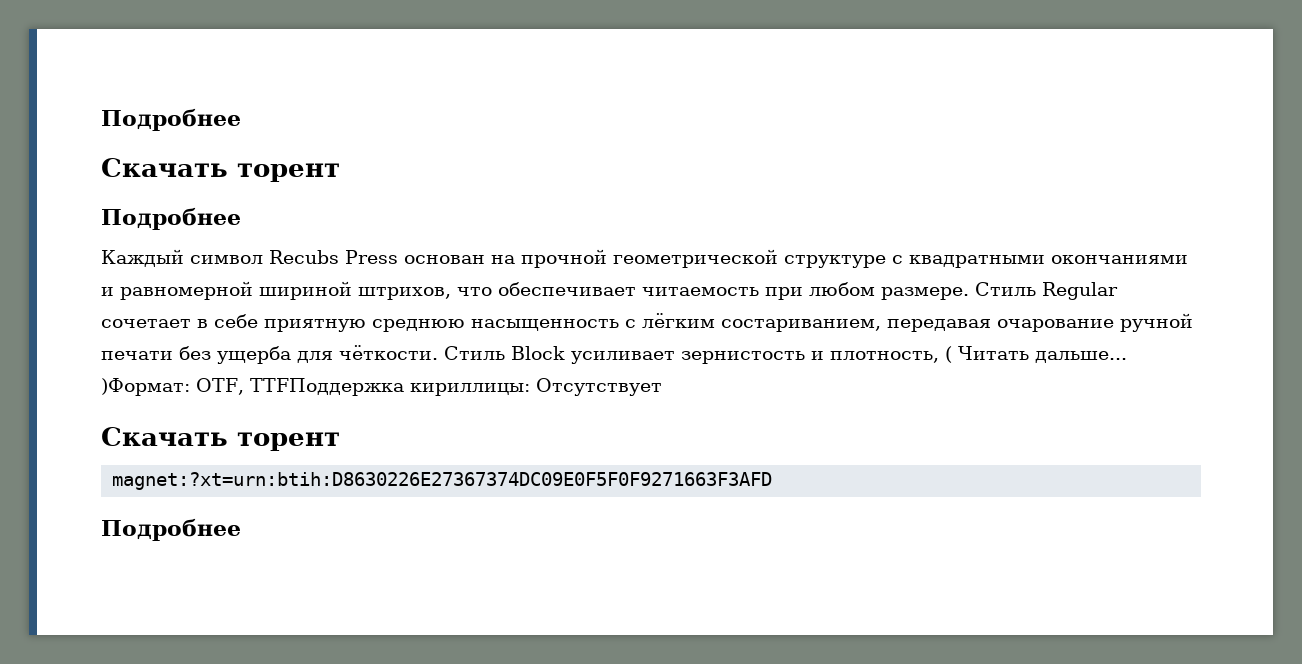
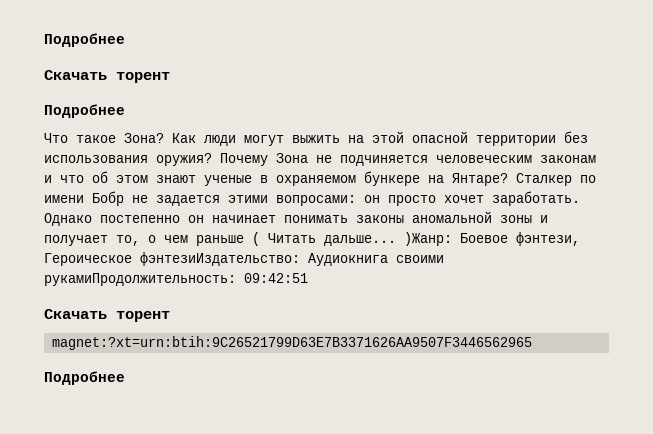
[101,249,1188,268] [101,281,1118,300] [101,313,1193,332] [101,345,1127,364] [101,378,662,396] [101,427,340,451] [112,472,773,490] Каждый символ Recubs Press основан на прочной геометрической структуре с квадратными окончаниями и равномерной шириной штрихов, что обеспечивает читаемость при любом размере. Стиль Regular сочетает в себе приятную среднюю насыщенность с лёгким состариванием, передавая очарование ручной печати без ущерба для чёткости. Стиль Block усиливает зернистость и плотность, ( Читать дальше... )Формат: OTF, TTFПоддержка кириллицы: Отсутствует // Скачать торент // magnet:?xt=urn:btih:D8630226E27367374DC09E0F5F0F9271663F3AFD -> [44,131,588,146] [44,153,596,166] [44,171,596,186] [44,191,580,206] [44,211,548,226] [44,232,580,246] [44,252,444,266] [44,273,308,286] [44,309,170,322] [52,336,533,350] Что такое Зона? Как люди могут выжить на этой опасной территории без использования оружия? Почему Зона не подчиняется человеческим законам и что об этом знают ученые в охраняемом бункере на Янтаре? Сталкер по имени Бобр не задается этими вопросами: он просто хочет заработать. Однако постепенно он начинает понимать законы аномальной зоны и получает то, о чем раньше ( Читать дальше... )Жанр: Боевое фэнтези, Героическое фэнтезиИздательство: Аудиокнига своими рукамиПродолжительность: 09:42:51 // Скачать торент // magnet:?xt=urn:btih:9C26521799D63E7B3371626AA9507F3446562965

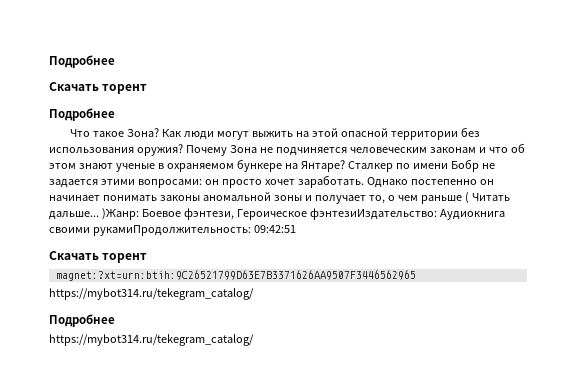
[44,371,125,385] // Подробнее -> [49,288,254,300] [49,314,115,327] [49,334,254,346] // https://mybot314.ru/tekegram_catalog/ // Подробнее // https://mybot314.ru/tekegram_catalog/

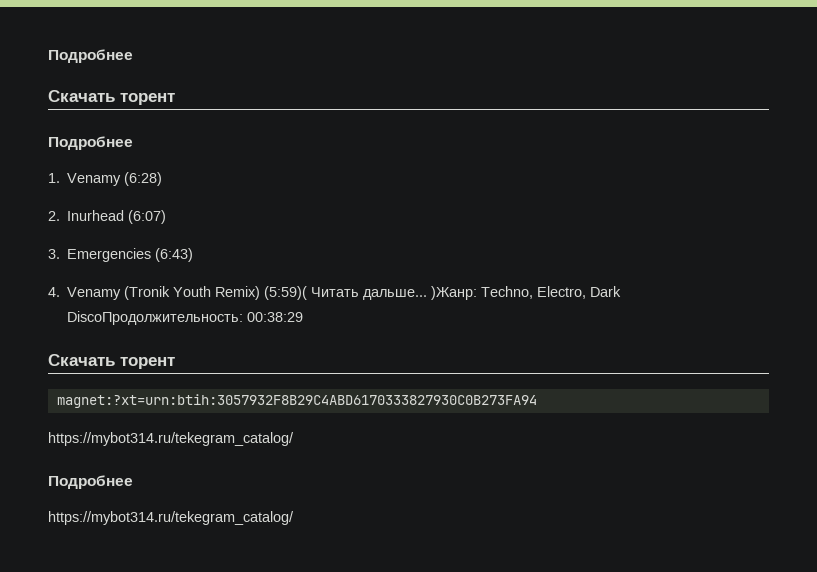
[70,127,481,140] [49,143,525,156] [49,159,495,172] [49,175,494,188] [49,192,510,204] [49,208,505,220] [49,225,296,236] [49,251,148,263] [55,270,416,281] Что такое Зона? Как люди могут выжить на этой опасной территории без использования оружия? Почему Зона не подчиняется человеческим законам и что об этом знают ученые в охраняемом бункере на Янтаре? Сталкер по имени Бобр не задается этими вопросами: он просто хочет заработать. Однако постепенно он начинает понимать законы аномальной зоны и получает то, о чем раньше ( Читать дальше... )Жанр: Боевое фэнтези, Героическое фэнтезиИздательство: Аудиокнига своими рукамиПродолжительность: 09:42:51 // Скачать торент // magnet:?xt=urn:btih:9C26521799D63E7B3371626AA9507F3446562965 -> [48,172,163,186] [48,210,167,224] [48,248,194,262] [48,286,622,300] [67,311,304,325] [48,354,175,369] [56,394,537,408] 1. Venamy (6:28) // 2. Inurhead (6:07) // 3. Emergencies (6:43) // 4. Venamy (Tronik Youth Remix) (5:59)( Читать дальше... )Жанр: Techno, Electro, Dark DiscoПродолжительность: 00:38:29 // Скачать торент // magnet:?xt=urn:btih:3057932F8B29C4ABD6170333827930C0B273FA94

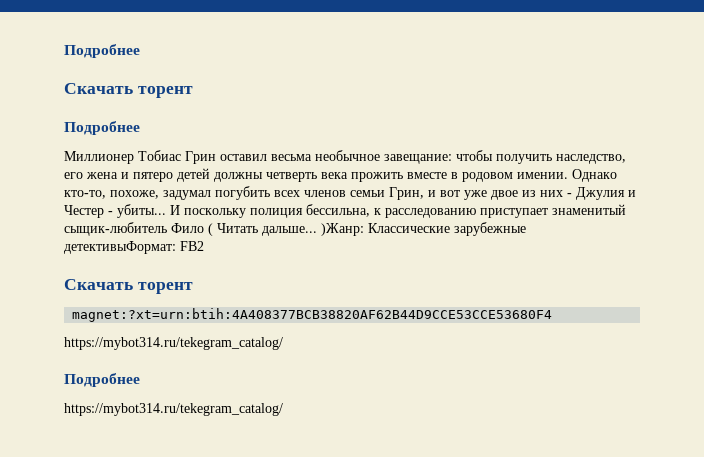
[48,172,163,186] [48,210,167,224] [48,248,194,262] [48,286,622,300] [67,311,304,325] [48,354,175,369] [56,394,537,408] 1. Venamy (6:28) // 2. Inurhead (6:07) // 3. Emergencies (6:43) // 4. Venamy (Tronik Youth Remix) (5:59)( Читать дальше... )Жанр: Techno, Electro, Dark DiscoПродолжительность: 00:38:29 // Скачать торент // magnet:?xt=urn:btih:3057932F8B29C4ABD6170333827930C0B273FA94 -> [64,150,626,164] [64,168,617,182] [64,186,636,200] [64,204,626,218] [64,222,526,236] [64,241,204,254] [64,279,193,294] [72,308,553,322] Миллионер Тобиас Грин оставил весьма необычное завещание: чтобы получить наследство, его жена и пятеро детей должны четверть века прожить вместе в родовом имении. Однако кто-то, похоже, задумал погубить всех членов семьи Грин, и вот уже двое из них - Джулия и Честер - убиты... И поскольку полиция бессильна, к расследованию приступает знаменитый сыщик-любитель Фило ( Читать дальше... )Жанр: Классические зарубежные детективыФормат: FB2 // Скачать торент // magnet:?xt=urn:btih:4A408377BCB38820AF62B44D9CCE53CCE53680F4

